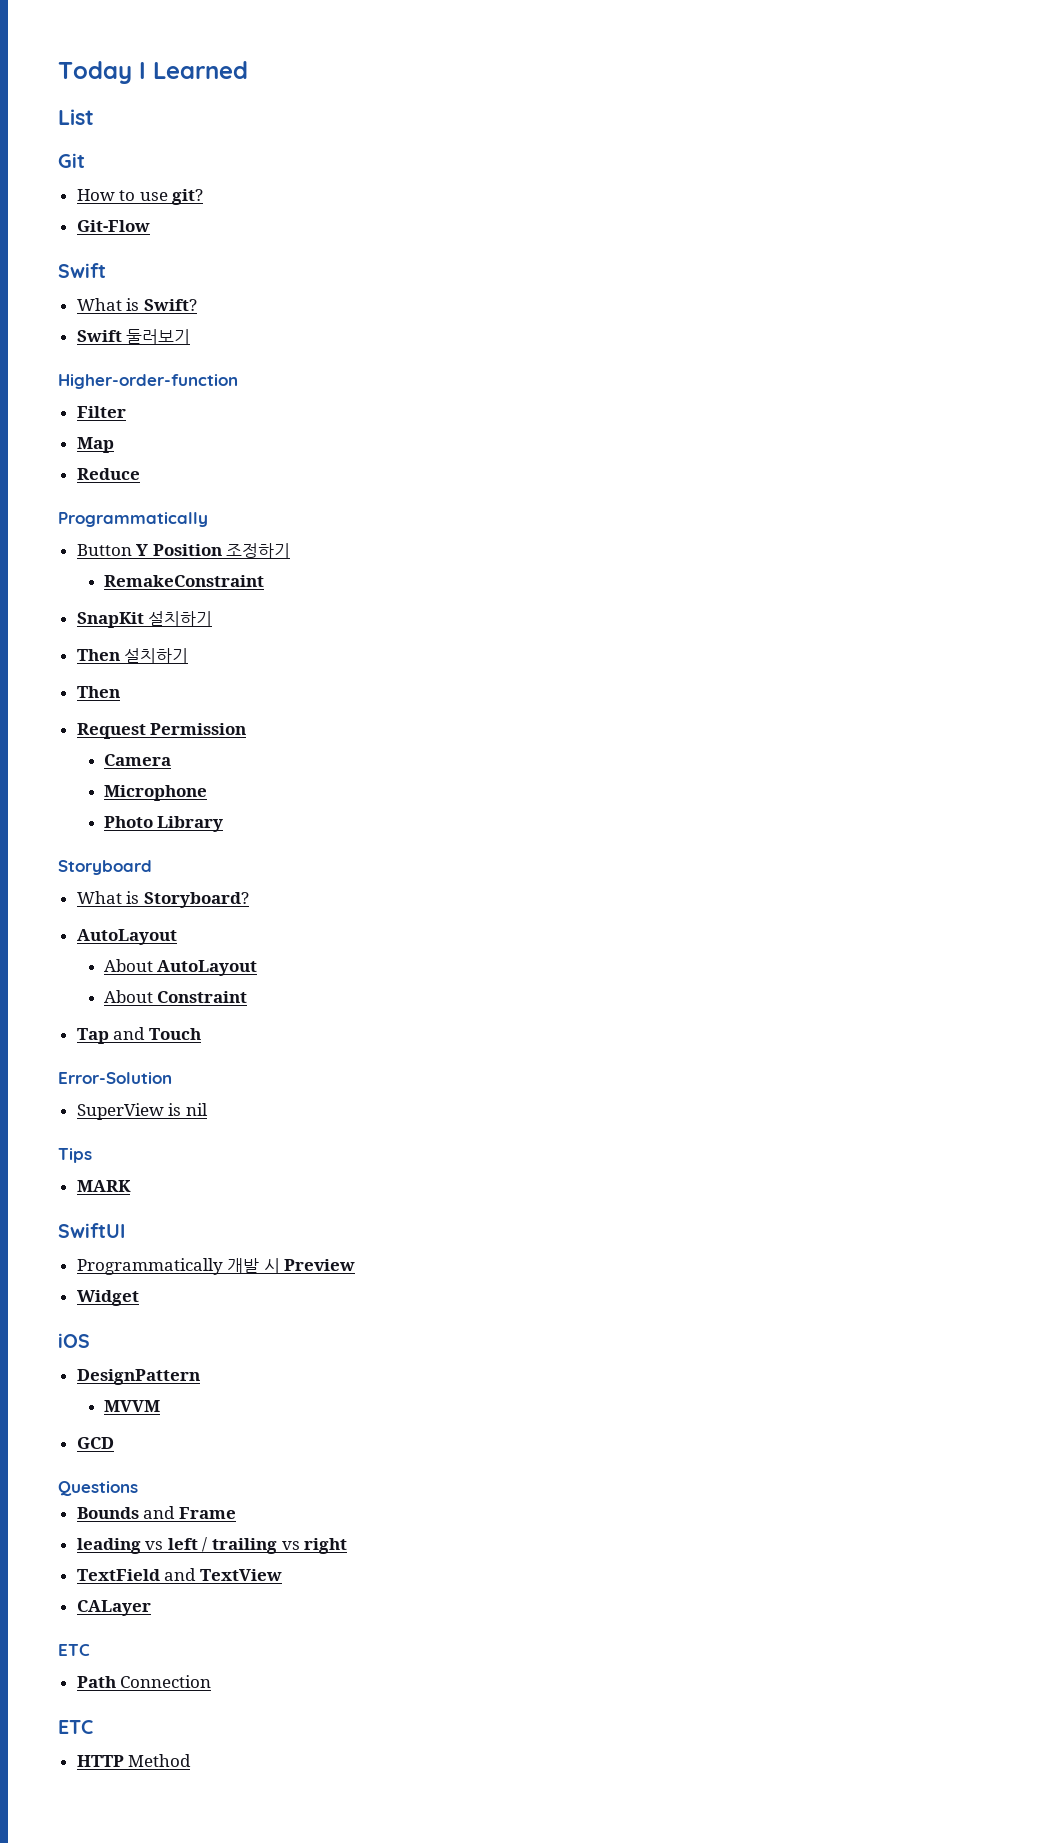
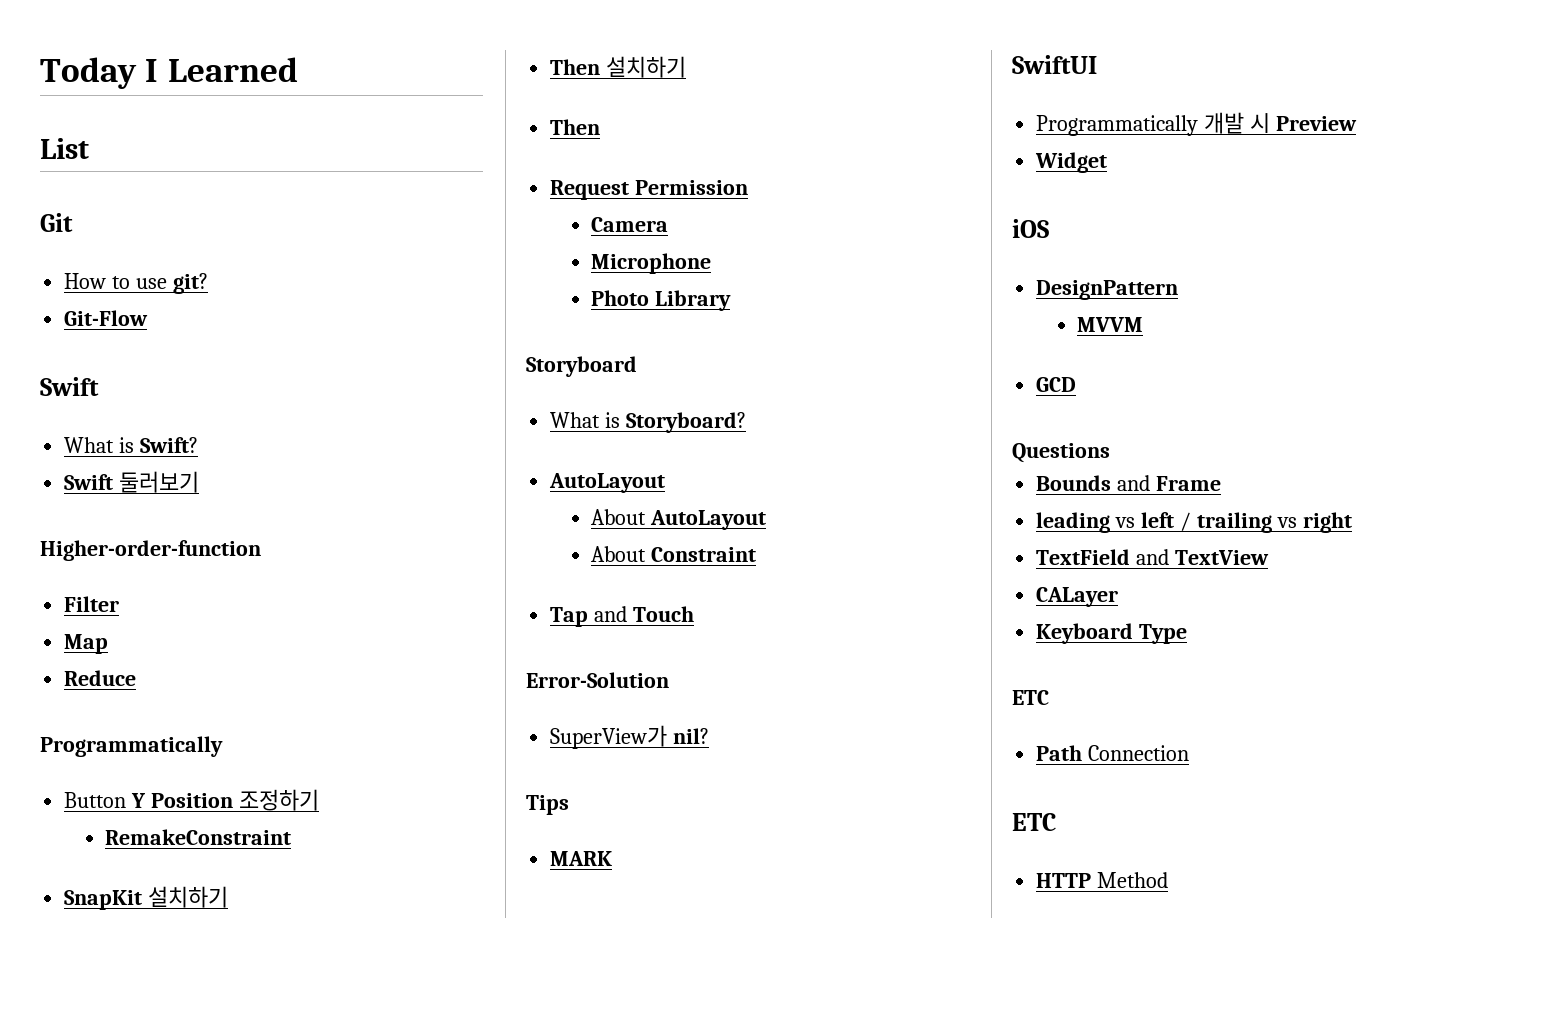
[76,1103,208,1120] SuperView is nil -> [550,725,710,749] SuperView가 nil?
(151, 1608) none -> [1036,623,1188,644] // Keyboard Type

